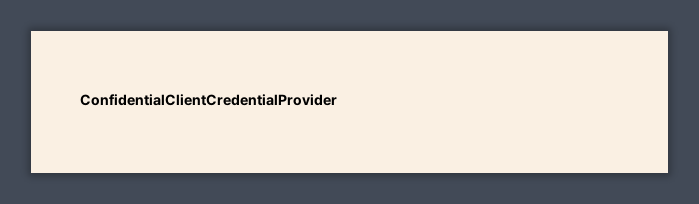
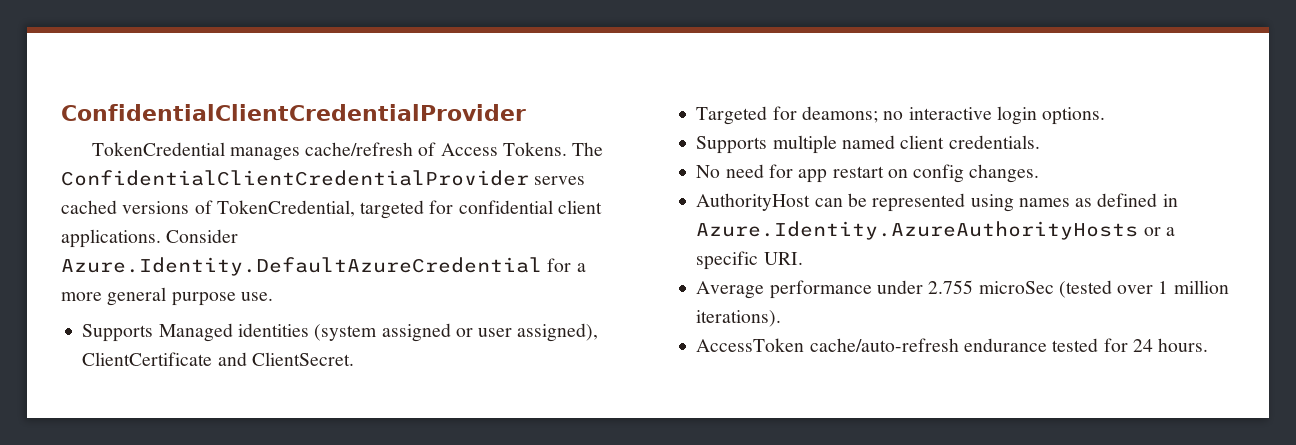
[80,94,337,106] ConfidentialClientCredentialProvider -> [61,104,526,121] [91,142,604,161] [61,170,586,186] [61,200,602,219] [61,229,239,248] [61,257,586,276] [61,287,273,306] [82,323,599,342] [82,352,354,366] [696,106,1106,125] [696,135,1040,154] [696,164,1040,183] [696,193,1178,212] [696,221,1175,240] [696,251,803,270] [696,280,1229,299] [696,310,782,327] [696,338,1209,352] ConfidentialClientCredentialProvider // TokenCredential manages cache/refresh of Access Tokens. The ConfidentialClientCredentialProvider serves cached versions of TokenCredential, targeted for confidential client applications. Consider Azure.Identity.DefaultAzureCredential for a more general purpose use. // Supports Managed identities (system assigned or user assigned), ClientCertificate and ClientSecret. // Targeted for deamons; no interactive login options. // Supports multiple named client credentials. // No need for app restart on config changes. // AuthorityHost can be represented using names as defined in Azure.Identity.AzureAuthorityHosts or a specific URI. // Average performance under 2.755 microSec (tested over 1 million iterations). // AccessToken cache/auto-refresh endurance tested for 24 hours.

